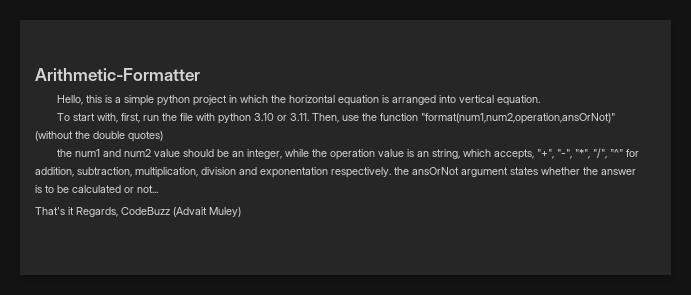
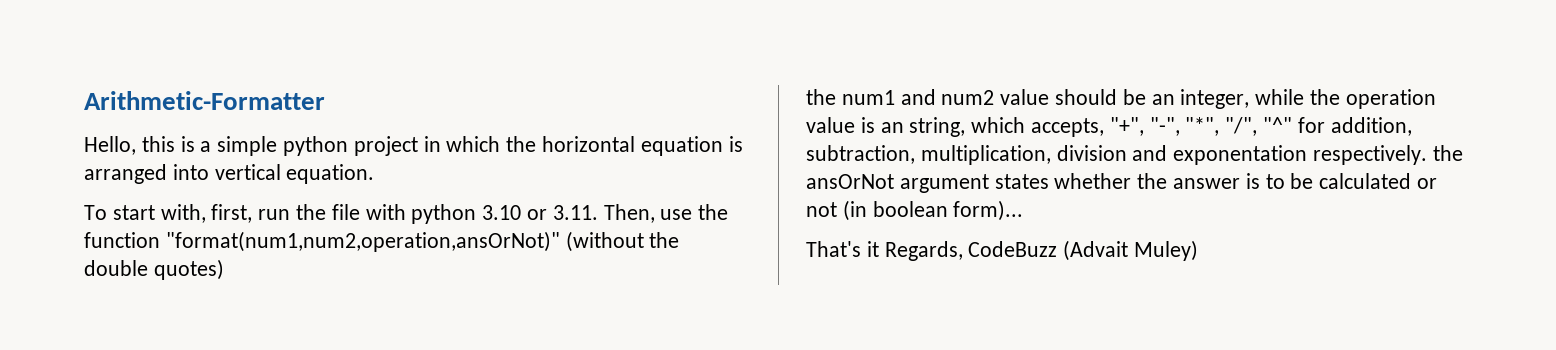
[137,185,158,193] not... -> [806,200,1024,221] not (in boolean form)...

